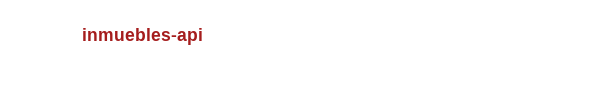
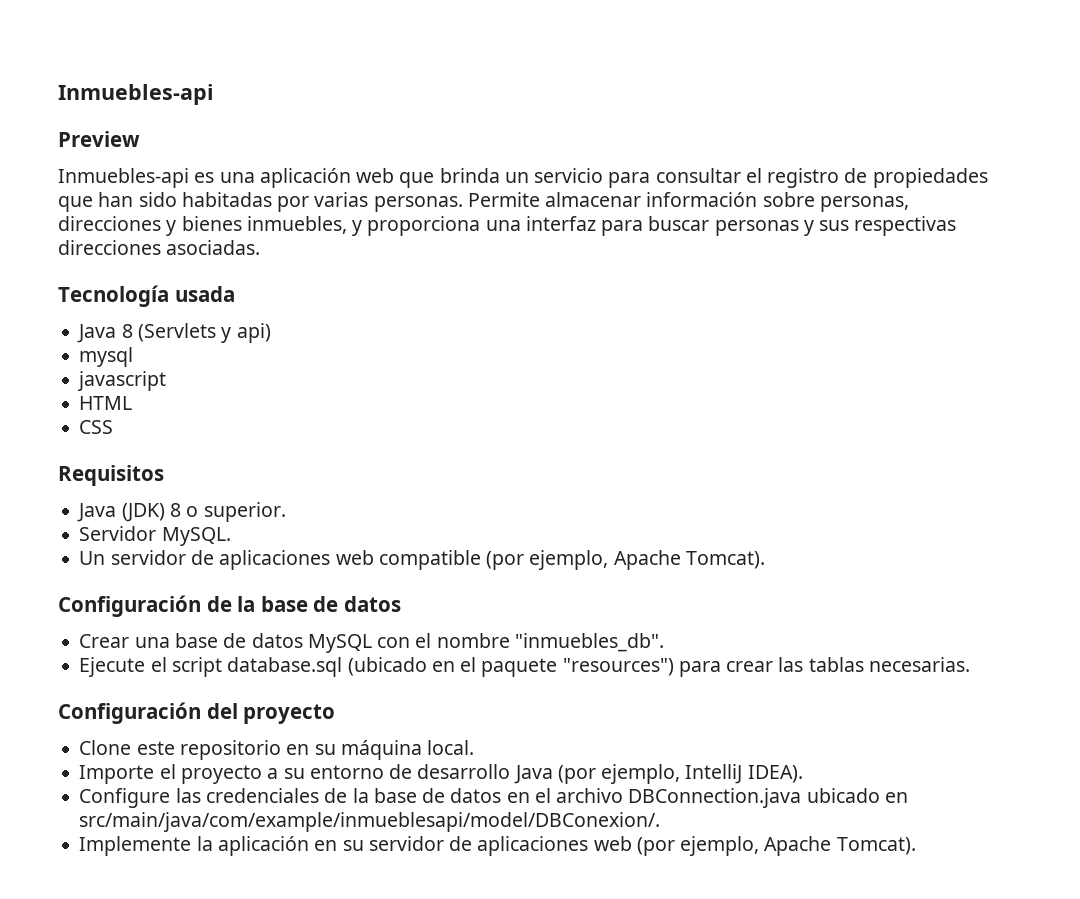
[82,28,203,45] inmuebles-api -> [58,84,214,105] [58,131,140,147] [58,168,988,188] [58,192,909,212] [58,216,957,236] [58,240,261,255] [58,285,235,307] [77,323,271,343] [79,347,134,367] [77,371,167,391] [79,396,133,410] [79,420,114,434] [58,465,164,486] [77,502,286,522] [79,526,231,546] [79,550,765,570] [58,595,401,617] [79,633,664,653] [79,657,970,677] [58,702,336,724] [79,740,475,760] [79,764,803,784] [79,788,908,808] [79,812,661,832] [79,836,916,856] Inmuebles-api // Preview // Inmuebles-api es una aplicación web que brinda un servicio para consultar el registro de propiedades que han sido habitadas por varias personas. Permite almacenar información sobre personas, direcciones y bienes inmuebles, y proporciona una interfaz para buscar personas y sus respectivas direcciones asociadas. // Tecnología usada // Java 8 (Servlets y api) // mysql // javascript // HTML // CSS // Requisitos // Java (JDK) 8 o superior. // Servidor MySQL. // Un servidor de aplicaciones web compatible (por ejemplo, Apache Tomcat). // Configuración de la base de datos // Crear una base de datos MySQL con el nombre "inmuebles_db". // Ejecute el script database.sql (ubicado en el paquete "resources") para crear las tablas necesarias. // Configuración del proyecto // Clone este repositorio en su máquina local. // Importe el proyecto a su entorno de desarrollo Java (por ejemplo, IntelliJ IDEA). // Configure las credenciales de la base de datos en el archivo DBConnection.java ubicado en src/main/java/com/example/inmueblesapi/model/DBConexion/. // Implemente la aplicación en su servidor de aplicaciones web (por ejemplo, Apache Tomcat).

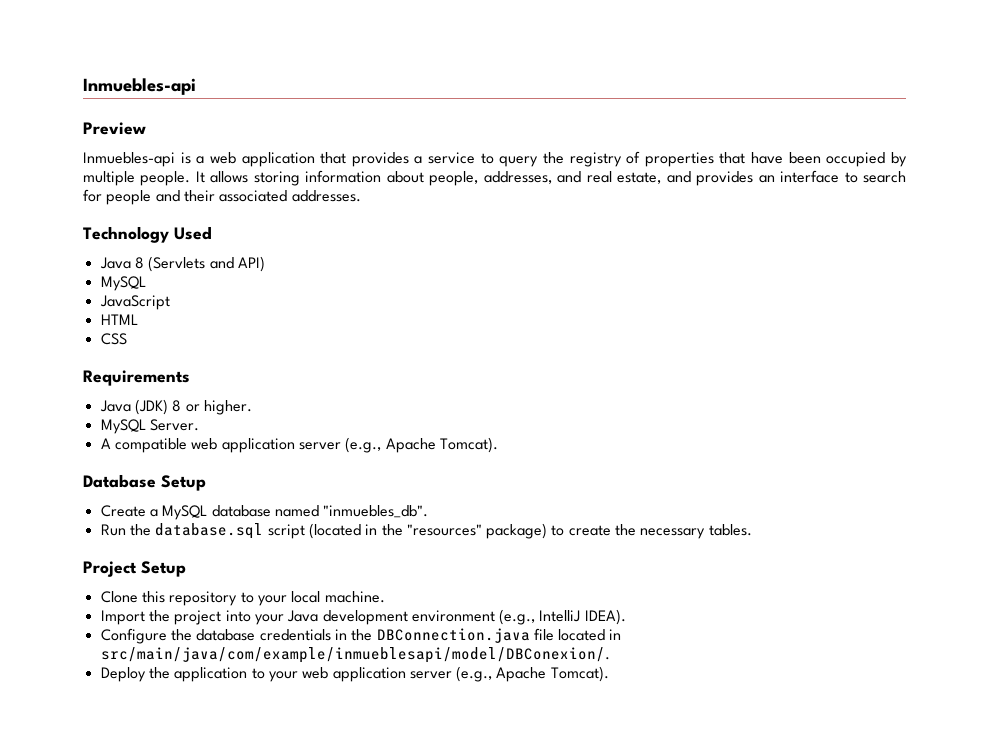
[194,168,988,188] [58,192,909,212] [58,216,957,236] [58,240,261,255] [58,285,235,307] es una aplicación web que brinda un servicio para consultar el registro de propiedades que han sido habitadas por varias personas. Permite almacenar información sobre personas, direcciones y bienes inmuebles, y proporciona una interfaz para buscar personas y sus respectivas direcciones asociadas. // Tecnología usada -> [180,151,908,167] [83,170,907,186] [83,189,361,205] [83,226,212,243] is a web application that provides a service to query the registry of properties that have been occupied by multiple people. It allows storing information about people, addresses, and real estate, and provides an interface to search for people and their associated addresses. // Technology Used
[221,323,271,343] [79,347,134,367] [77,371,167,391] y api) // mysql // javascript -> [209,256,265,272] [100,276,146,291] [99,295,170,310] and API) // MySQL // JavaScript
[58,465,164,486] Requisitos -> [83,370,190,386] Requirements
[186,502,286,522] [79,526,231,546] [79,550,765,570] [58,595,401,617] [79,633,664,653] [79,657,970,677] [58,702,336,724] [79,740,475,760] [79,764,803,784] [79,788,908,808] [79,812,661,832] [79,836,760,856] o superior. // Servidor MySQL. // Un servidor de aplicaciones web compatible (por ejemplo, Apache Tomcat). // Configuración de la base de datos // Crear una base de datos MySQL con el nombre "inmuebles_db". // Ejecute el script database.sql (ubicado en el paquete "resources") para crear las tablas necesarias. // Configuración del proyecto // Clone este repositorio en su máquina local. // Importe el proyecto a su entorno de desarrollo Java (por ejemplo, IntelliJ IDEA). // Configure las credenciales de la base de datos en el archivo DBConnection.java ubicado en src/main/java/com/example/inmueblesapi/model/DBConexion/. // Implemente la aplicación en su servidor de aplicaciones web (por ejemplo, -> [185,400,252,415] [100,419,199,434] [100,437,498,453] [83,474,206,491] [100,505,429,520] [100,523,752,539] [83,561,186,577] [100,591,385,606] [100,609,626,625] [100,628,622,644] [100,647,610,663] [100,666,493,682] or higher. // MySQL Server. // A compatible web application server (e.g., Apache Tomcat). // Database Setup // Create a MySQL database named "inmuebles_db". // Run the database.sql script (located in the "resources" package) to create the necessary tables. // Project Setup // Clone this repository to your local machine. // Import the project into your Java development environment (e.g., IntelliJ IDEA). // Configure the database credentials in the DBConnection.java file located in src/main/java/com/example/inmueblesapi/model/DBConexion/. // Deploy the application to your web application server (e.g.,

